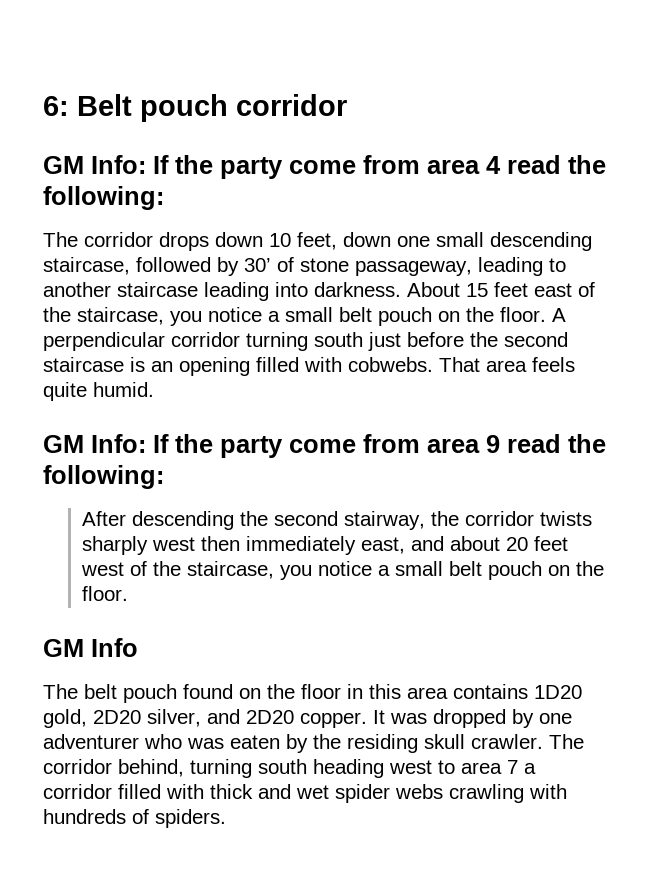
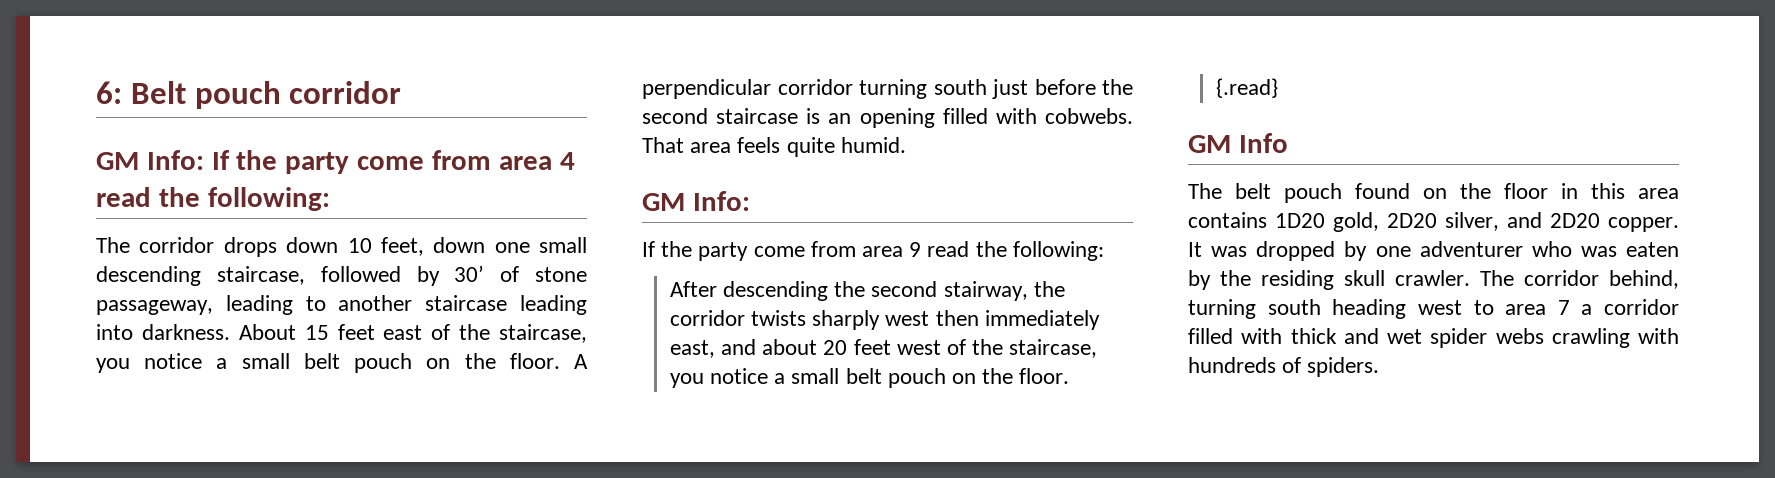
(146, 443) none -> (750, 201) //
(129, 593) none -> [1215,78,1278,98] {.read}

